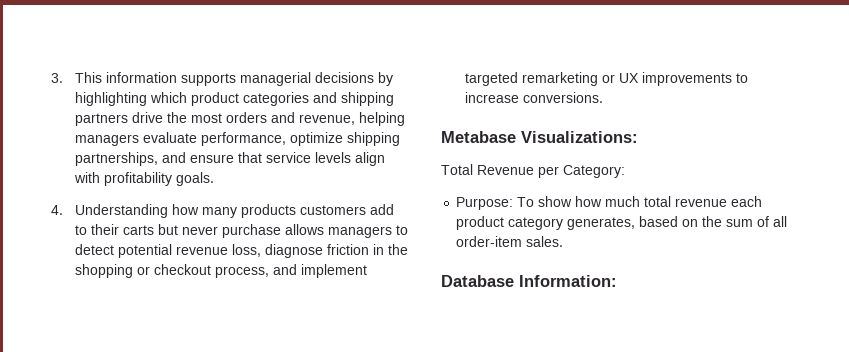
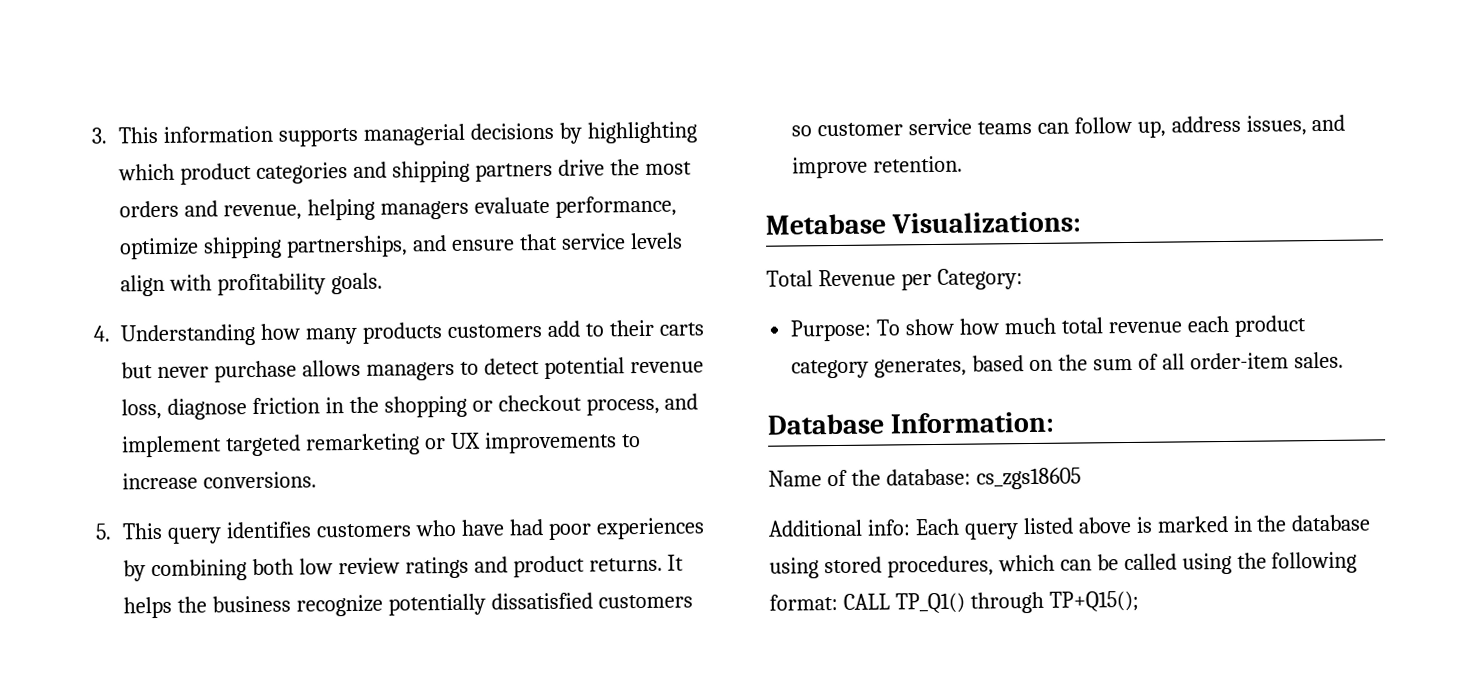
(603, 97) none -> [95,517,705,544] [123,554,685,582] [123,592,693,619] [791,114,1346,138] [792,155,963,179] // 5. This query identifies customers who have had poor experiences by combining both low review ratings and product returns. It helps the business recognize potentially dissatisfied customers so customer service teams can follow up, address issues, and improve retention.
(617, 281) none -> [768,467,1081,490] [768,514,1372,540] [769,551,1358,579] [769,590,1139,614] // Name of the database: cs_zgs18605 // Additional info: Each query listed above is marked in the database using stored procedures, which can be called using the following format: CALL TP_Q1() through TP+Q15();

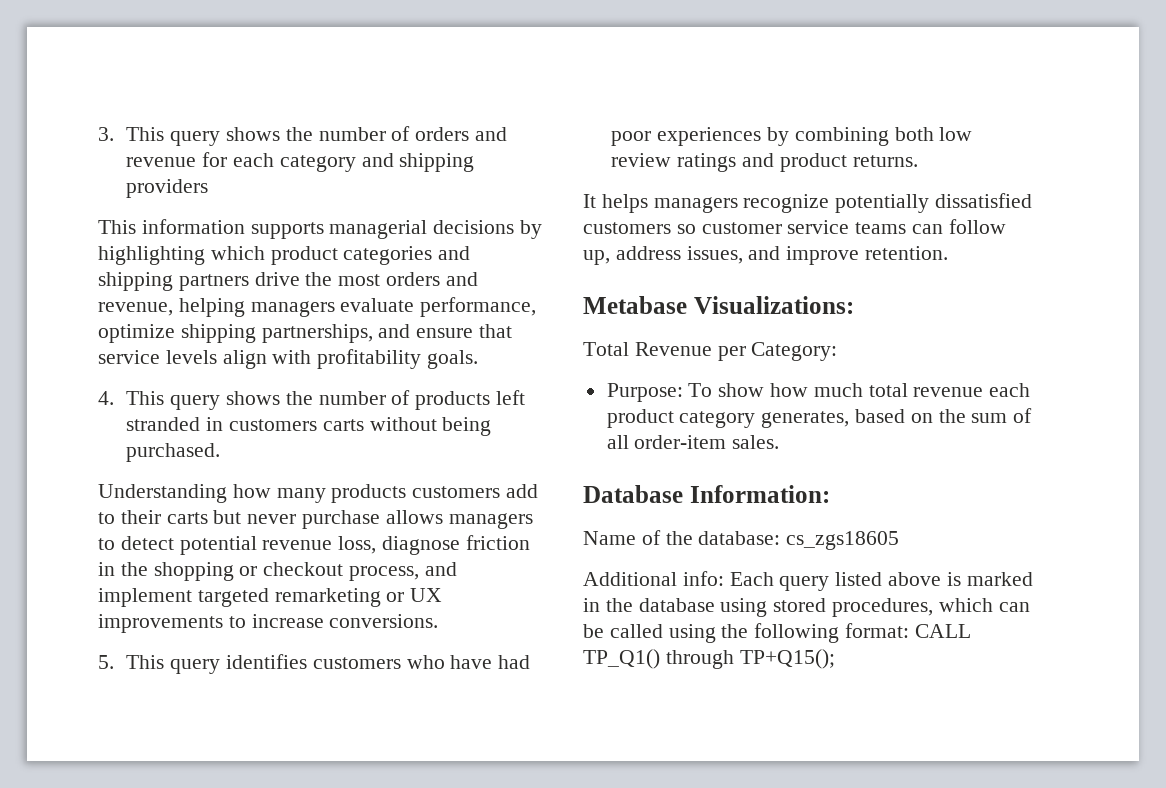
(159, 135) none -> [170,126,508,146] [126,152,475,172] [126,179,209,198] [98,220,136,234] query shows the number of orders and revenue for each category and shipping providers // This
(111, 333) none -> [126,390,526,410] [126,417,492,436] [126,443,221,462] This query shows the number of products left stranded in customers carts without being purchased. //
(663, 564) none -> (918, 161) //
[176,595,291,613] the business -> [653,197,738,213] managers

